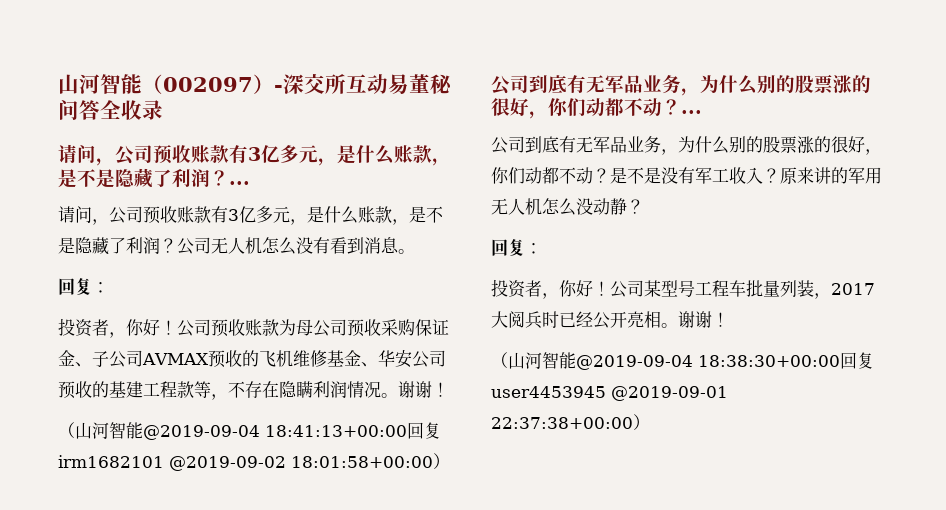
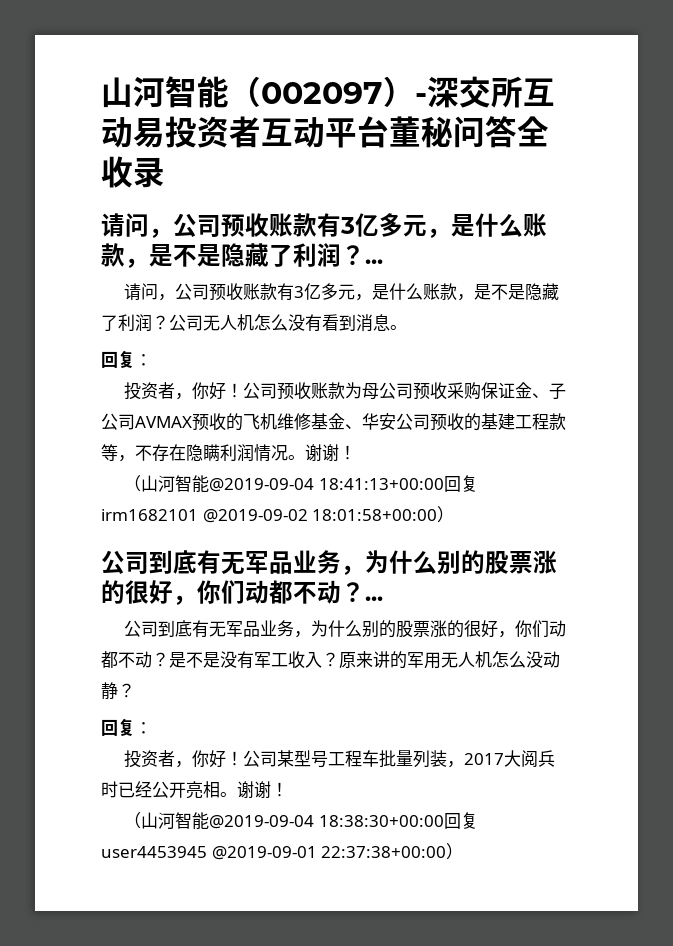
(409, 84) none -> [165,116,389,148] 投资者互动平台

